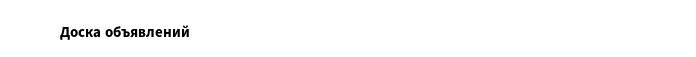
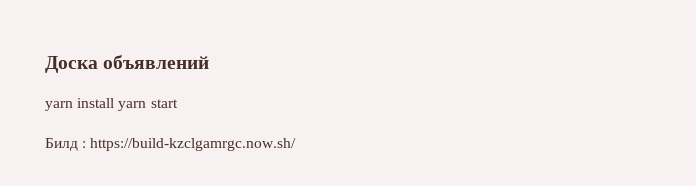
(191, 31) none -> [45,98,178,111] [45,138,297,151] // yarn install yarn start // Билд : https://build-kzclgamrgc.now.sh/

